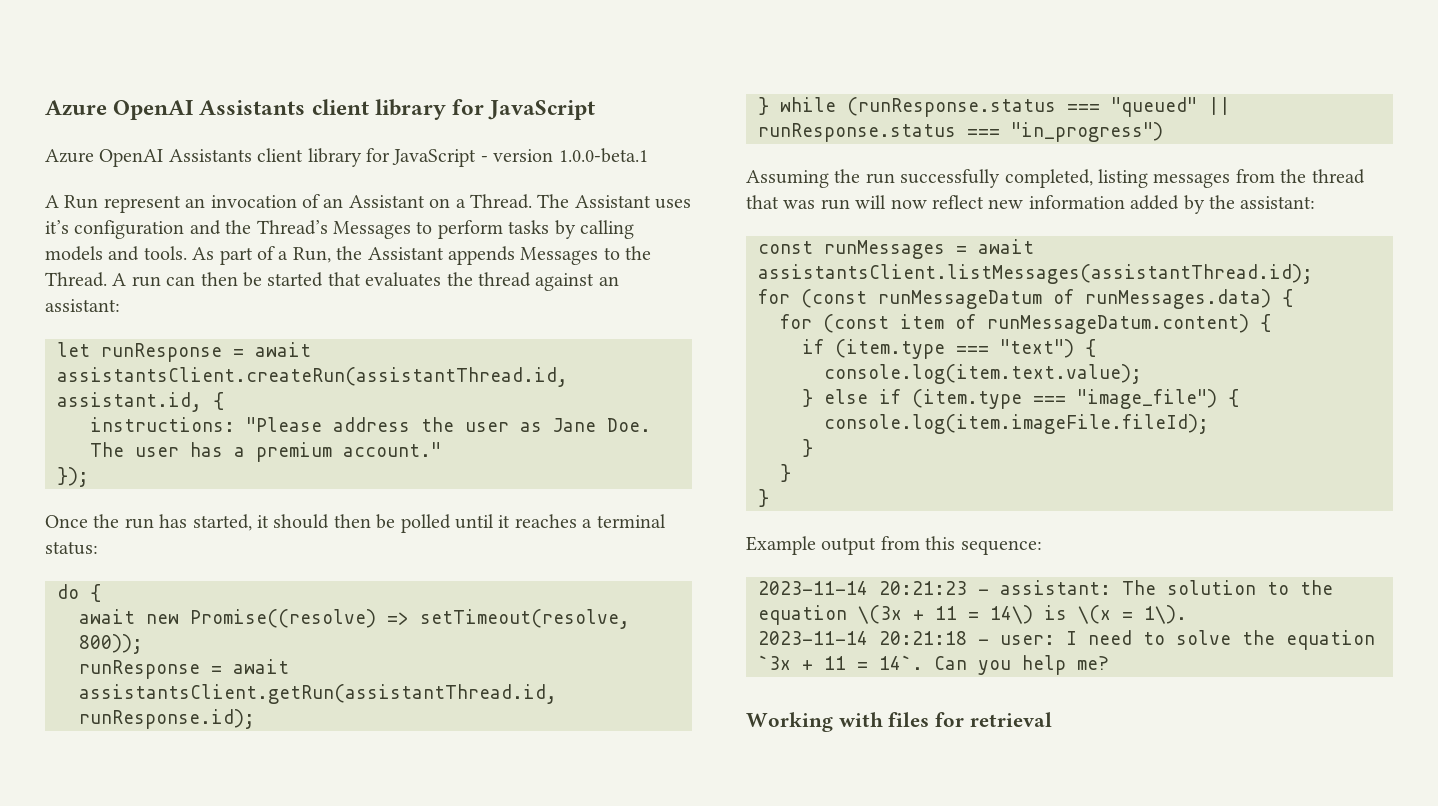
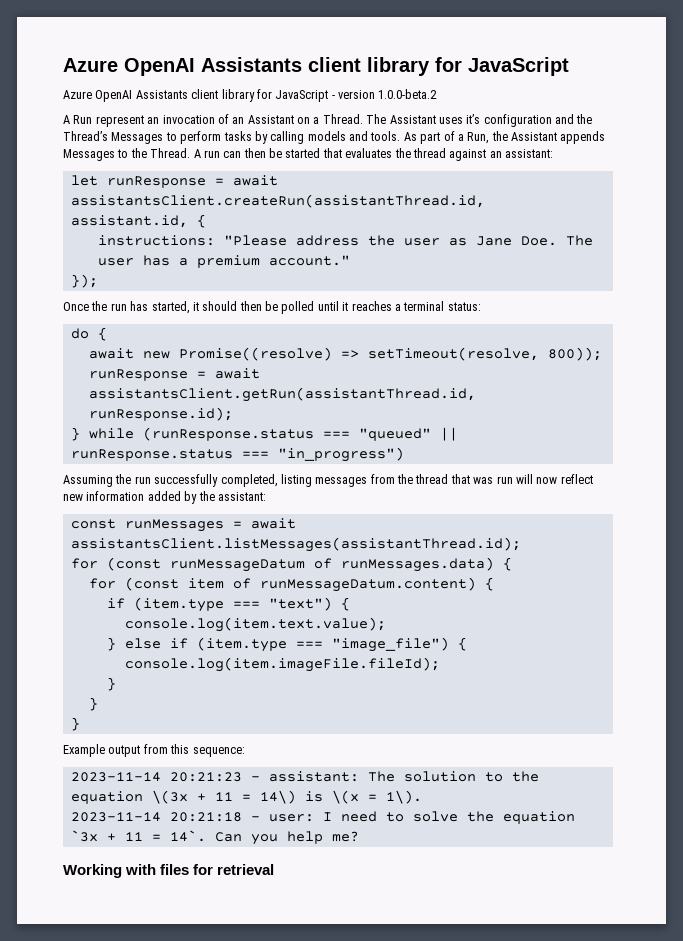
[558,148,648,163] 1.0.0-beta.1 -> [378,89,438,99] 1.0.0-beta.2

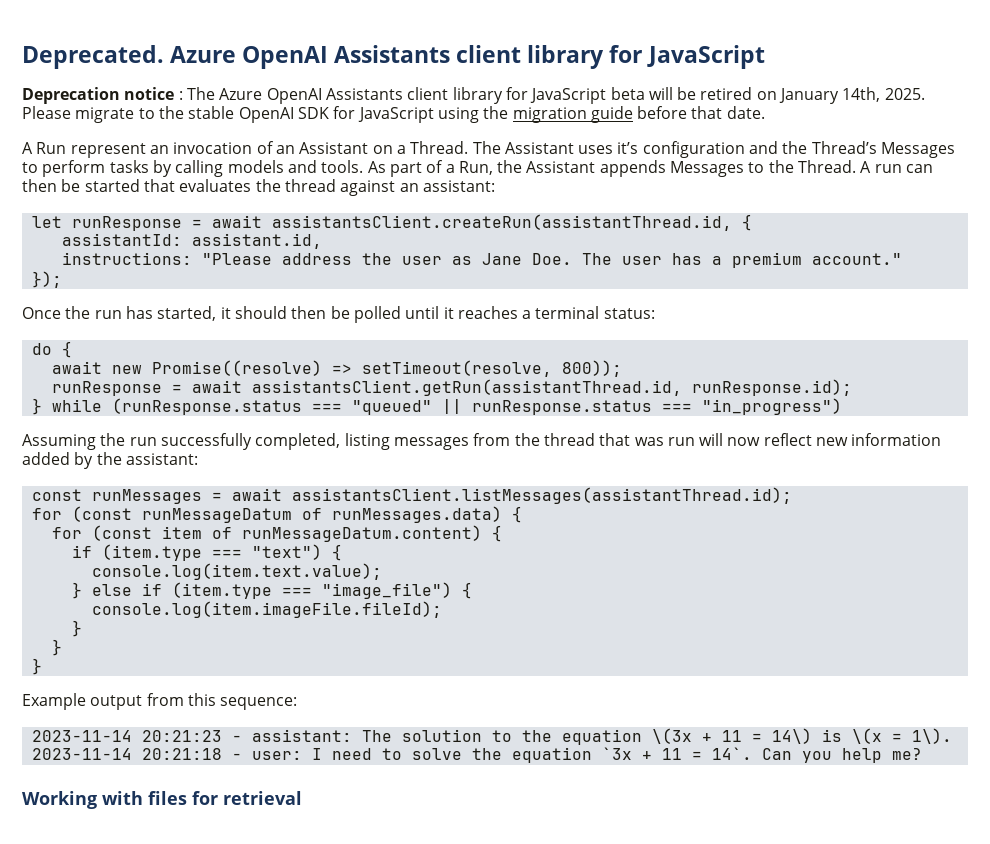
(63, 65) none -> [22,45,164,69] Deprecated.
[63,89,438,102] Azure OpenAI Assistants client library for JavaScript - version 1.0.0-beta.2 -> [22,87,925,104] [22,106,765,123] Deprecation notice : The Azure OpenAI Assistants client library for JavaScript beta will be retired on January 14th, 2025. Please migrate to the stable OpenAI SDK for JavaScript using the migration guide before that date.
(485, 201) none -> [741,214,752,231] [61,233,182,246] { // assistantId:
[196,214,206,228] { -> (322, 241) none

